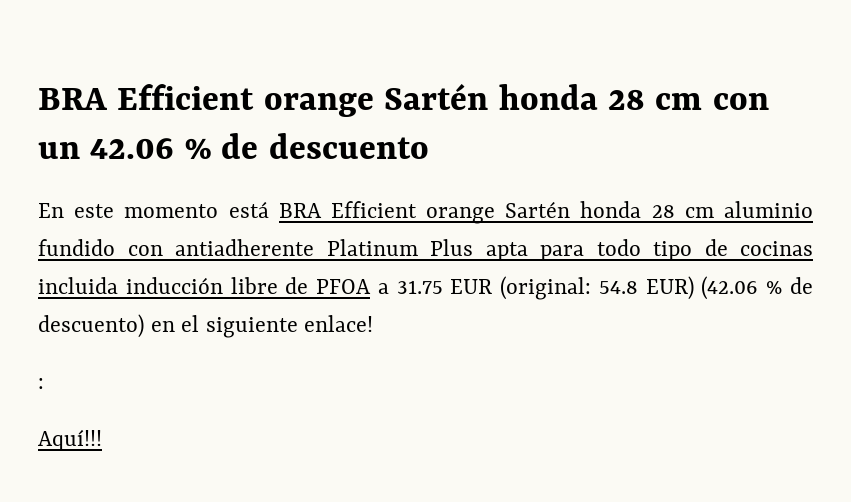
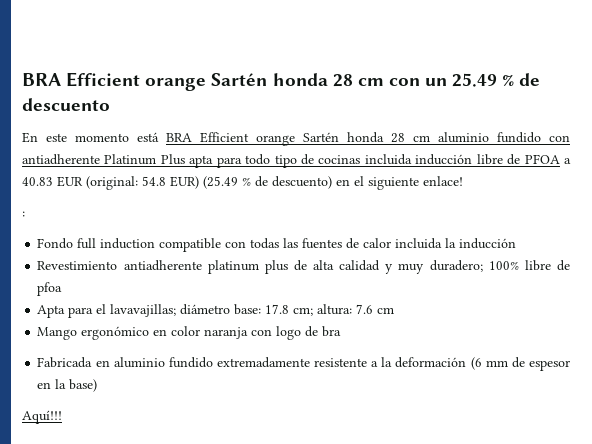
[90,138,175,159] 42.06 -> [452,73,498,87] 25.49
[396,280,443,294] 31.75 -> [22,177,53,186] 40.83
[701,276,759,300] (42.06 -> [203,176,238,189] (25.49
(44, 383) none -> [37,238,517,252] [37,260,570,274] [37,282,63,296] [37,304,395,318] [37,326,342,340] [37,357,570,371] [37,379,98,392] // Fondo full induction compatible con todas las fuentes de calor incluida la inducción // Revestimiento antiadherente platinum plus de alta calidad y muy duradero; 100% libre de pfoa // Apta para el lavavajillas; diámetro base: 17.8 cm; altura: 7.6 cm // Mango ergonómico en color naranja con logo de bra // Fabricada en aluminio fundido extremadamente resistente a la deformación (6 mm de espesor en la base)

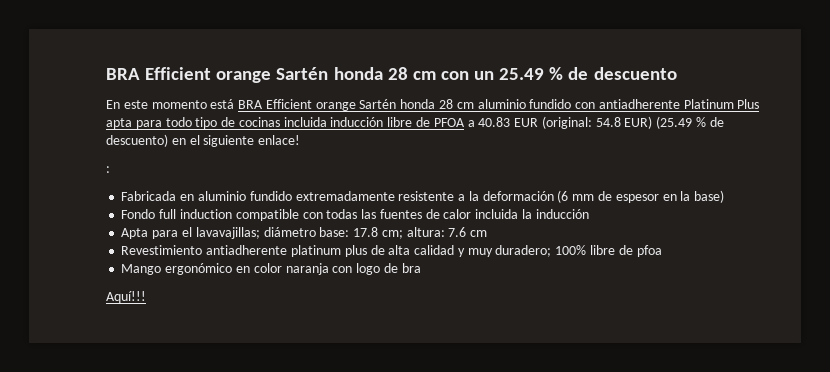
[37,238,517,252] [37,260,570,274] [37,282,63,296] [37,304,395,318] [37,326,342,340] // Fondo full induction compatible con todas las fuentes de calor incluida la inducción // Revestimiento antiadherente platinum plus de alta calidad y muy duradero; 100% libre de pfoa // Apta para el lavavajillas; diámetro base: 17.8 cm; altura: 7.6 cm // Mango ergonómico en color naranja con logo de bra -> (110, 169) none
(98, 385) none -> [121,209,589,221] [121,227,488,239] [121,245,662,257] [121,263,421,275] // Fondo full induction compatible con todas las fuentes de calor incluida la inducción // Apta para el lavavajillas; diámetro base: 17.8 cm; altura: 7.6 cm // Revestimiento antiadherente platinum plus de alta calidad y muy duradero; 100% libre de pfoa // Mango ergonómico en color naranja con logo de bra

